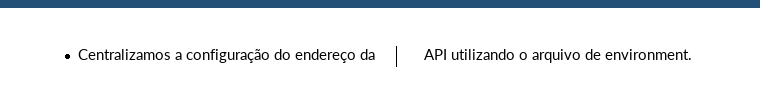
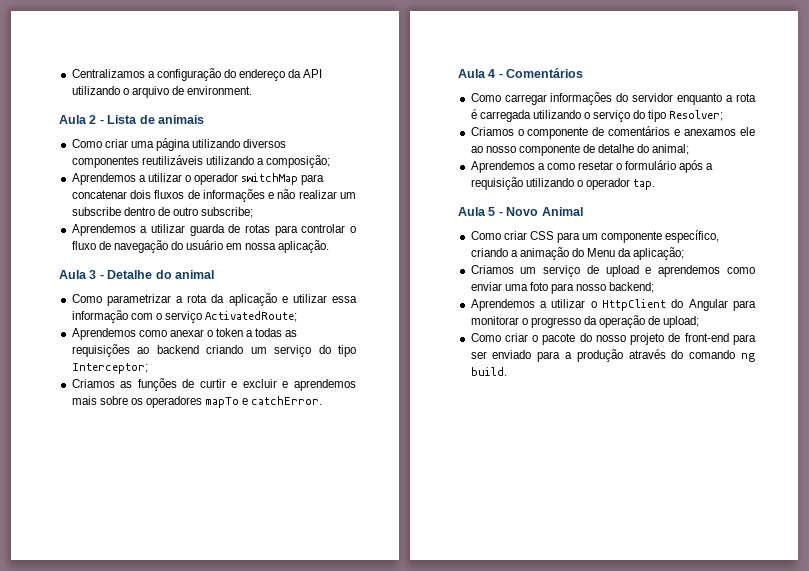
(692, 54) none -> [59,115,204,124] [71,138,287,151] [71,155,331,168] [71,173,325,185] [71,189,356,202] [71,207,254,218] [71,224,356,236] [71,240,330,253] [59,270,214,279] [71,293,357,306] [71,310,298,323] [71,328,298,340] [71,344,357,357] [71,363,148,374] [71,378,356,391] [71,396,323,408] [458,68,584,78] [470,92,756,105] [470,109,724,122] [470,126,755,139] [470,144,690,156] [470,160,714,173] [470,177,656,190] [458,207,583,216] [470,230,720,243] [470,247,685,260] [470,265,755,277] [470,282,655,294] [470,299,756,311] [470,315,700,328] [470,333,756,345] [470,349,755,362] [470,367,507,376] // Aula 2 - Lista de animais // Como criar uma página utilizando diversos componentes reutilizáveis utilizando a composição; // Aprendemos a utilizar o operador switchMap para concatenar dois fluxos de informações e não realizar um subscribe dentro de outro subscribe; // Aprendemos a utilizar guarda de rotas para controlar o fluxo de navegação do usuário em nossa aplicação. // Aula 3 - Detalhe do animal // Como parametrizar a rota da aplicação e utilizar essa informação com o serviço ActivatedRoute; // Aprendemos como anexar o token a todas as requisições ao backend criando um serviço do tipo Interceptor; // Criamos as funções de curtir e excluir e aprendemos mais sobre os operadores mapTo e catchError. // Aula 4 - Comentários // Como carregar informações do servidor enquanto a rota é carregada utilizando o serviço do tipo Resolver; // Criamos o componente de comentários e anexamos ele ao nosso componente de detalhe do animal; // Aprendemos a como resetar o formulário após a requisição utilizando o operador tap. // Aula 5 - Novo Animal // Como criar CSS para um componente específico, criando a animação do Menu da aplicação; // Criamos um serviço de upload e aprendemos como enviar uma foto para nosso backend; // Aprendemos a utilizar o HttpClient do Angular para monitorar o progresso da operação de upload; // Como criar o pacote do nosso projeto de front-end para ser enviado para a produção através do comando ng build.

